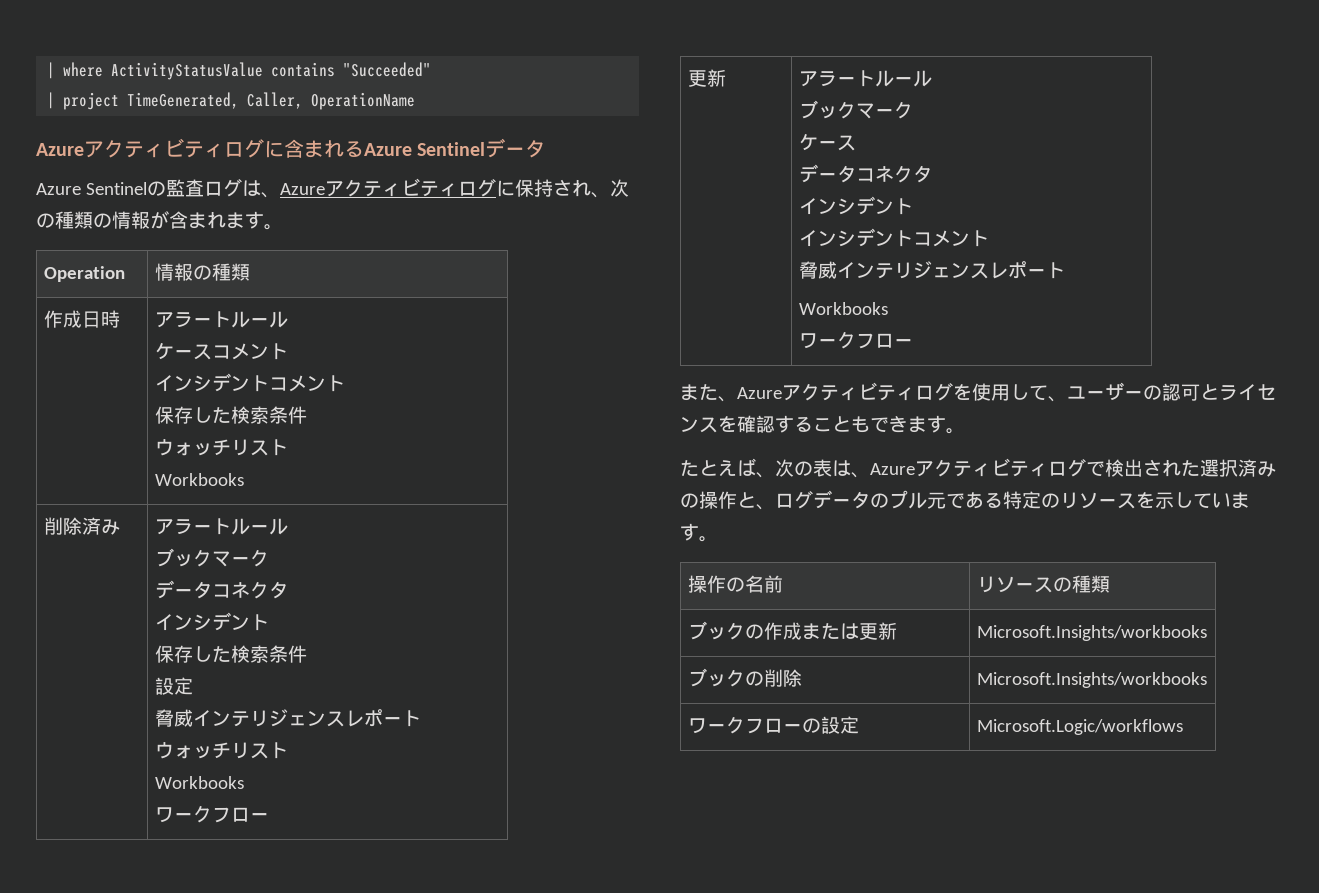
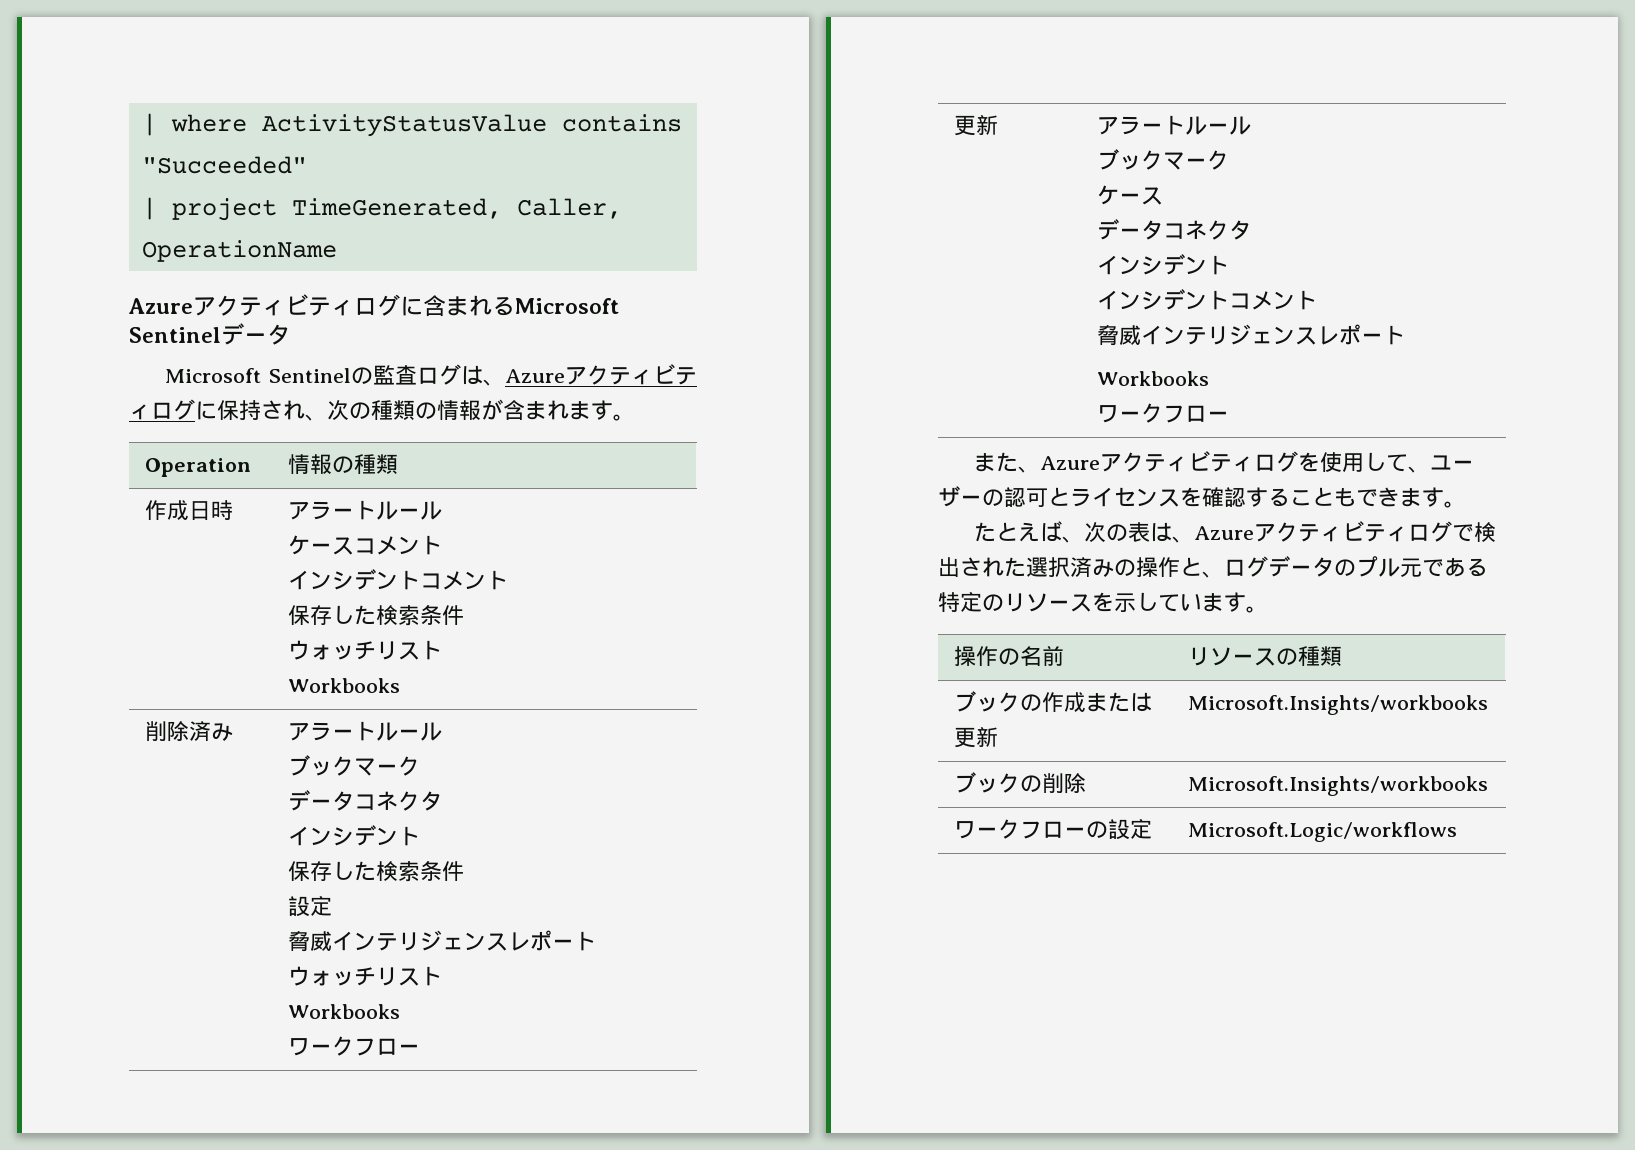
[364,143,412,156] Azure -> [515,298,619,314] Microsoft
[36,183,81,195] Azure -> [164,368,261,383] Microsoft

